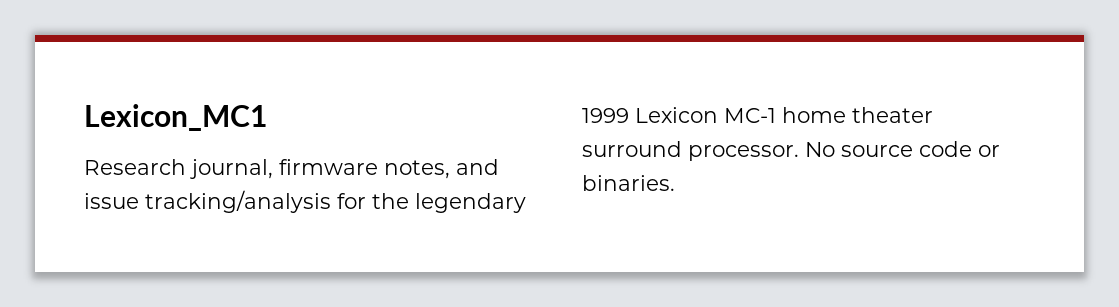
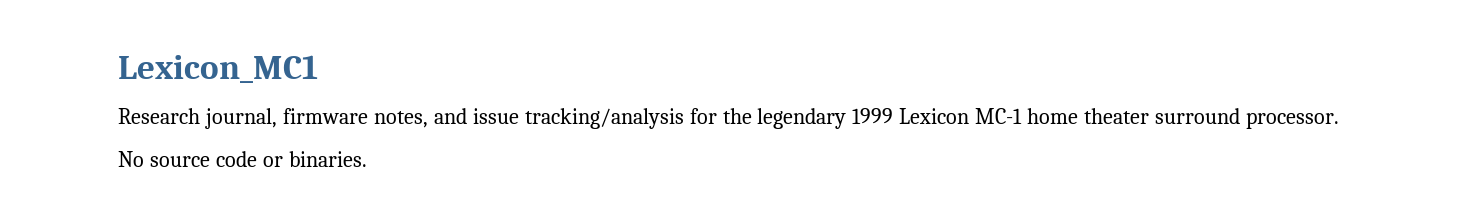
(799, 153) none -> (1340, 120) //

